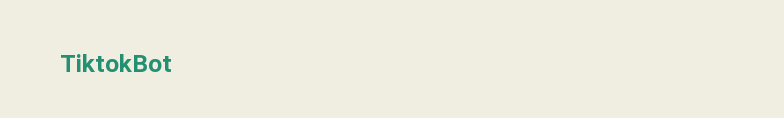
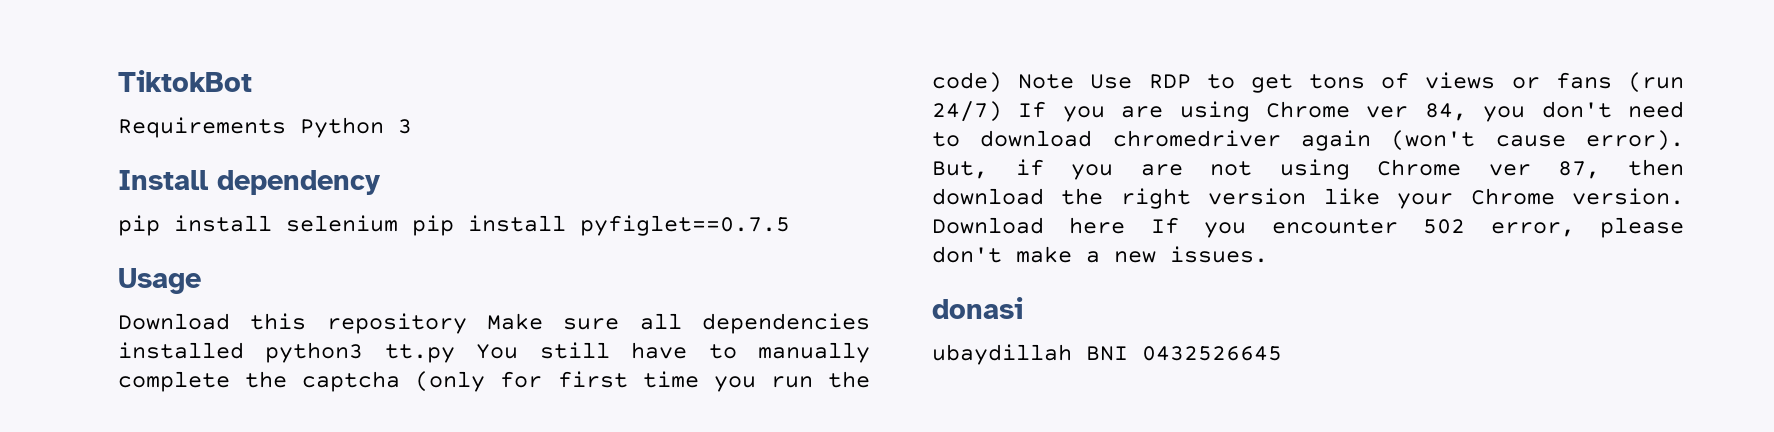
(172, 63) none -> [118,117,412,138] [118,170,381,195] [118,215,790,236] [118,268,201,294] [118,313,870,334] [118,342,871,363] [118,371,870,392] [932,72,1684,93] [932,101,1684,122] [932,130,1684,151] [932,159,1684,180] [932,188,1684,209] [932,217,1684,238] [932,246,1268,263] [932,297,1023,319] [932,344,1282,365] // Requirements Python 3 // Install dependency // pip install selenium pip install pyfiglet==0.7.5 // Usage // Download this repository Make sure all dependencies installed python3 tt.py You still have to manually complete the captcha (only for first time you run the code) Note Use RDP to get tons of views or fans (run 24/7) If you are using Chrome ver 84, you don't need to download chromedriver again (won't cause error). But, if you are not using Chrome ver 87, then download the right version like your Chrome version. Download here If you encounter 502 error, please don't make a new issues. // donasi // ubaydillah BNI 0432526645

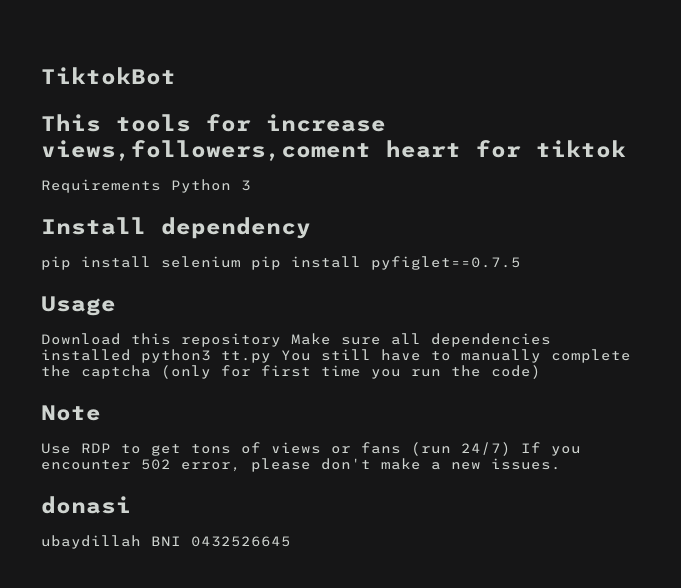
(252, 81) none -> [41,114,386,132] [41,140,626,161] // This tools for increase views,followers,coment heart for tiktok
(1002, 82) none -> (541, 372) //
(1075, 81) none -> (101, 413) //
[1121,101,1684,122] [932,130,1684,151] [932,159,1684,180] [932,188,1684,209] [932,217,1247,238] are using Chrome ver 84, you don't need to download chromedriver again (won't cause error). But, if you are not using Chrome ver 87, then download the right version like your Chrome version. Download here If you -> (581, 451) none

